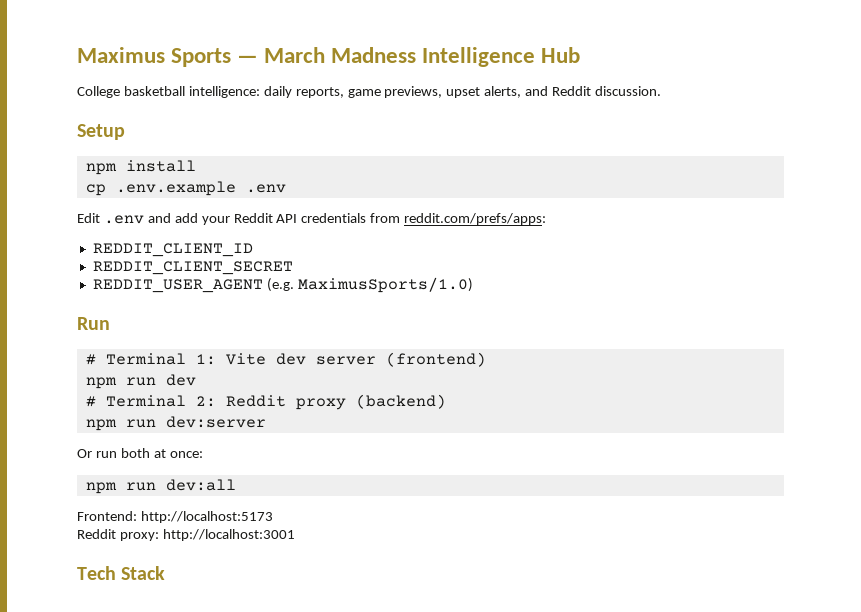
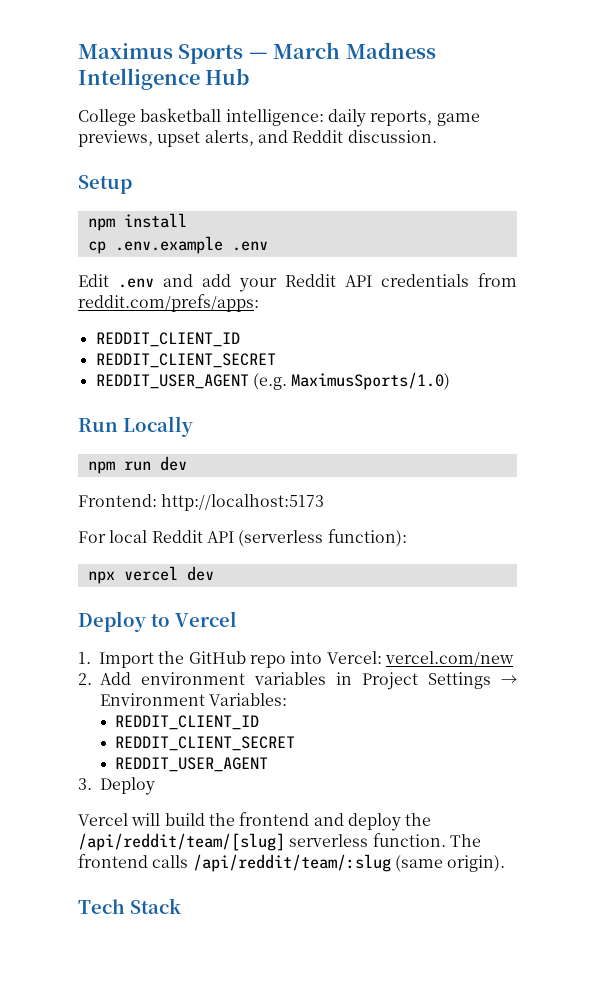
[85,352,486,367] [85,374,196,389] [85,394,446,410] [85,416,266,431] [77,448,203,458] [85,479,236,494] [77,511,273,523] [77,529,295,541] // # Terminal 1: Vite dev server (frontend) // npm run dev // # Terminal 2: Reddit proxy (backend) // npm run dev:server // Or run both at once: // npm run dev:all // Frontend: http://localhost:5173 // Reddit proxy: http://localhost:3001 -> [123,416,193,437] [87,456,187,474] [78,494,325,511] [78,529,407,547] [87,566,214,584] [78,611,237,632] [78,651,514,668] [78,672,517,690] [100,693,288,706] [114,715,259,730] [114,736,295,751] [114,757,268,772] [78,777,155,795] [78,812,432,831] [78,833,481,851] [78,854,506,872] Locally // npm run dev // Frontend: http://localhost:5173 // For local Reddit API (serverless function): // npx vercel dev // Deploy to Vercel // 1. Import the GitHub repo into Vercel: vercel.com/new // 2. Add environment variables in Project Settings → Environment Variables: // REDDIT_CLIENT_ID // REDDIT_CLIENT_SECRET // REDDIT_USER_AGENT // 3. Deploy // Vercel will build the frontend and deploy the /api/reddit/team/[slug] serverless function. The frontend calls /api/reddit/team/:slug (same origin).

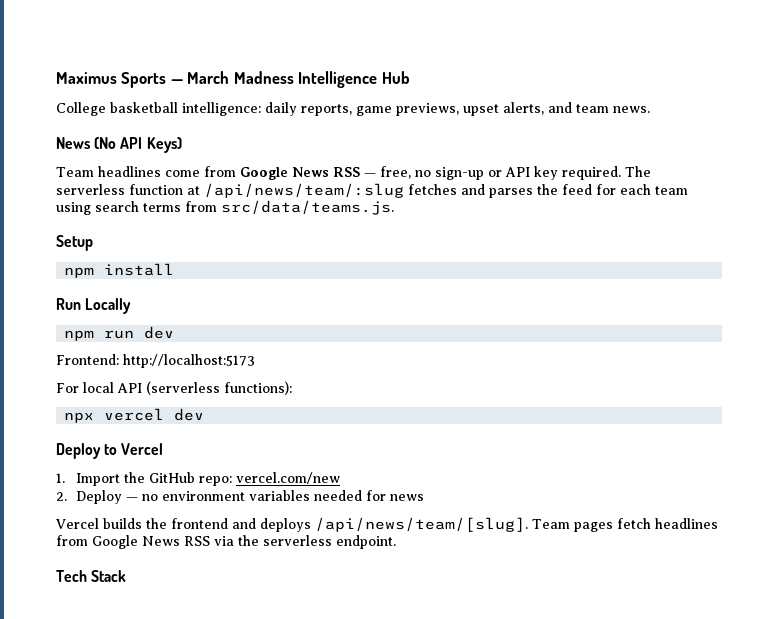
[292,130,437,143] [78,175,132,194] [87,213,187,231] [87,236,268,254] [78,273,517,292] [78,294,259,312] [95,332,240,347] [95,353,276,368] [95,372,451,390] Reddit discussion. // Setup // npm install // cp .env.example .env // Edit .env and add your Reddit API credentials from reddit.com/prefs/apps: // REDDIT_CLIENT_ID // REDDIT_CLIENT_SECRET // REDDIT_USER_AGENT (e.g. MaximusSports/1.0) -> [576,104,650,113] [56,137,182,153] [56,166,651,180] [56,183,688,198] [56,200,394,215] [56,235,93,251] [64,263,175,278] team news. // News (No API Keys) // Team headlines come from Google News RSS — free, no sign-up or API key required. The serverless function at /api/news/team/:slug fetches and parses the feed for each team using search terms from src/data/teams.js. // Setup // npm install
[151,530,203,543] Reddit -> (114, 387) none
[327,529,407,547] function): -> [224,381,292,395] functions):
[249,651,382,668] repo into Vercel: -> [198,476,232,486] repo:
[100,672,517,690] [100,693,288,706] [114,715,259,730] [114,736,295,751] [114,757,268,772] [78,777,155,795] [78,813,205,826] Add environment variables in Project Settings → Environment Variables: // REDDIT_CLIENT_ID // REDDIT_CLIENT_SECRET // REDDIT_USER_AGENT // 3. Deploy // Vercel will build -> [75,490,424,504] [56,518,142,529] Deploy — no environment variables needed for news // Vercel builds
[347,813,432,831] [78,833,481,851] [78,854,506,872] deploy the /api/reddit/team/[slug] serverless function. The frontend calls /api/reddit/team/:slug (same origin). -> [260,517,718,532] [56,535,396,549] deploys /api/news/team/[slug]. Team pages fetch headlines from Google News RSS via the serverless endpoint.

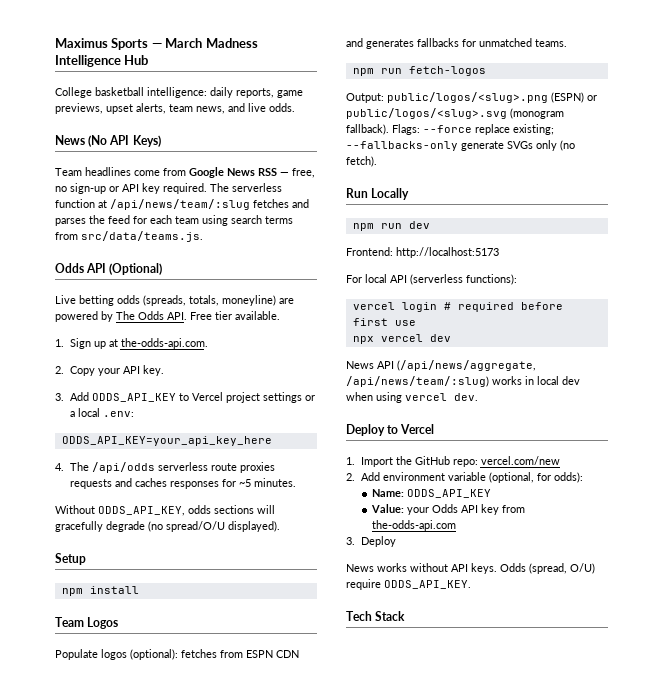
[548,102,650,113] and team news. -> [169,103,295,114] team news, and live odds.
[56,235,93,251] [64,263,175,278] Setup // npm install -> [55,263,163,275] [55,295,294,306] [55,311,280,322] [55,338,208,349] [55,365,164,376] [55,392,315,403] [69,408,134,417] [61,436,272,446] [55,462,275,473] [69,478,296,489] [55,505,275,516] [55,521,280,532] [55,553,86,565] [61,586,139,596] [55,617,119,629] [55,649,299,660] [346,38,567,49] [352,66,486,76] [346,92,597,103] [346,108,564,119] [346,124,554,135] [346,140,575,151] [346,156,377,167] Odds API (Optional) // Live betting odds (spreads, totals, moneyline) are powered by The Odds API. Free tier available. // 1. Sign up at the-odds-api.com. // 2. Copy your API key. // 3. Add ODDS_API_KEY to Vercel project settings or a local .env: // ODDS_API_KEY=your_api_key_here // 4. The /api/odds serverless route proxies requests and caches responses for ~5 minutes. // Without ODDS_API_KEY, odds sections will gracefully degrade (no spread/O/U displayed). // Setup // npm install // Team Logos // Populate logos (optional): fetches from ESPN CDN and generates fallbacks for unmatched teams. // npm run fetch-logos // Output: public/logos/<slug>.png (ESPN) or public/logos/<slug>.svg (monogram fallback). Flags: --force replace existing; --fallbacks-only generate SVGs only (no fetch).
[64,408,205,423] npx vercel dev -> [352,302,563,312] [352,318,416,326] [352,334,451,344] [346,360,536,371] [346,376,580,387] [346,392,478,403] vercel login # required before first use // npx vercel dev // News API (/api/news/aggregate, /api/news/team/:slug) works in local dev when using vercel dev.
[75,490,424,504] [56,517,718,532] [56,535,396,549] Deploy — no environment variables needed for news // Vercel builds the frontend and deploys /api/news/team/[slug]. Team pages fetch headlines from Google News RSS via the serverless endpoint. -> [360,472,583,483] [371,489,491,498] [370,504,525,515] [371,520,456,531] [346,536,396,547] [346,563,595,574] [346,579,471,590] Add environment variable (optional, for odds): // Name: ODDS_API_KEY // Value: your Odds API key from the-odds-api.com // 3. Deploy // News works without API keys. Odds (spread, O/U) require ODDS_API_KEY.

